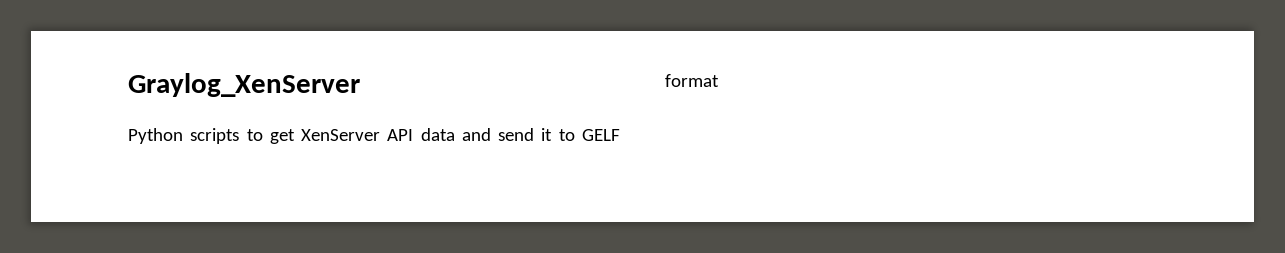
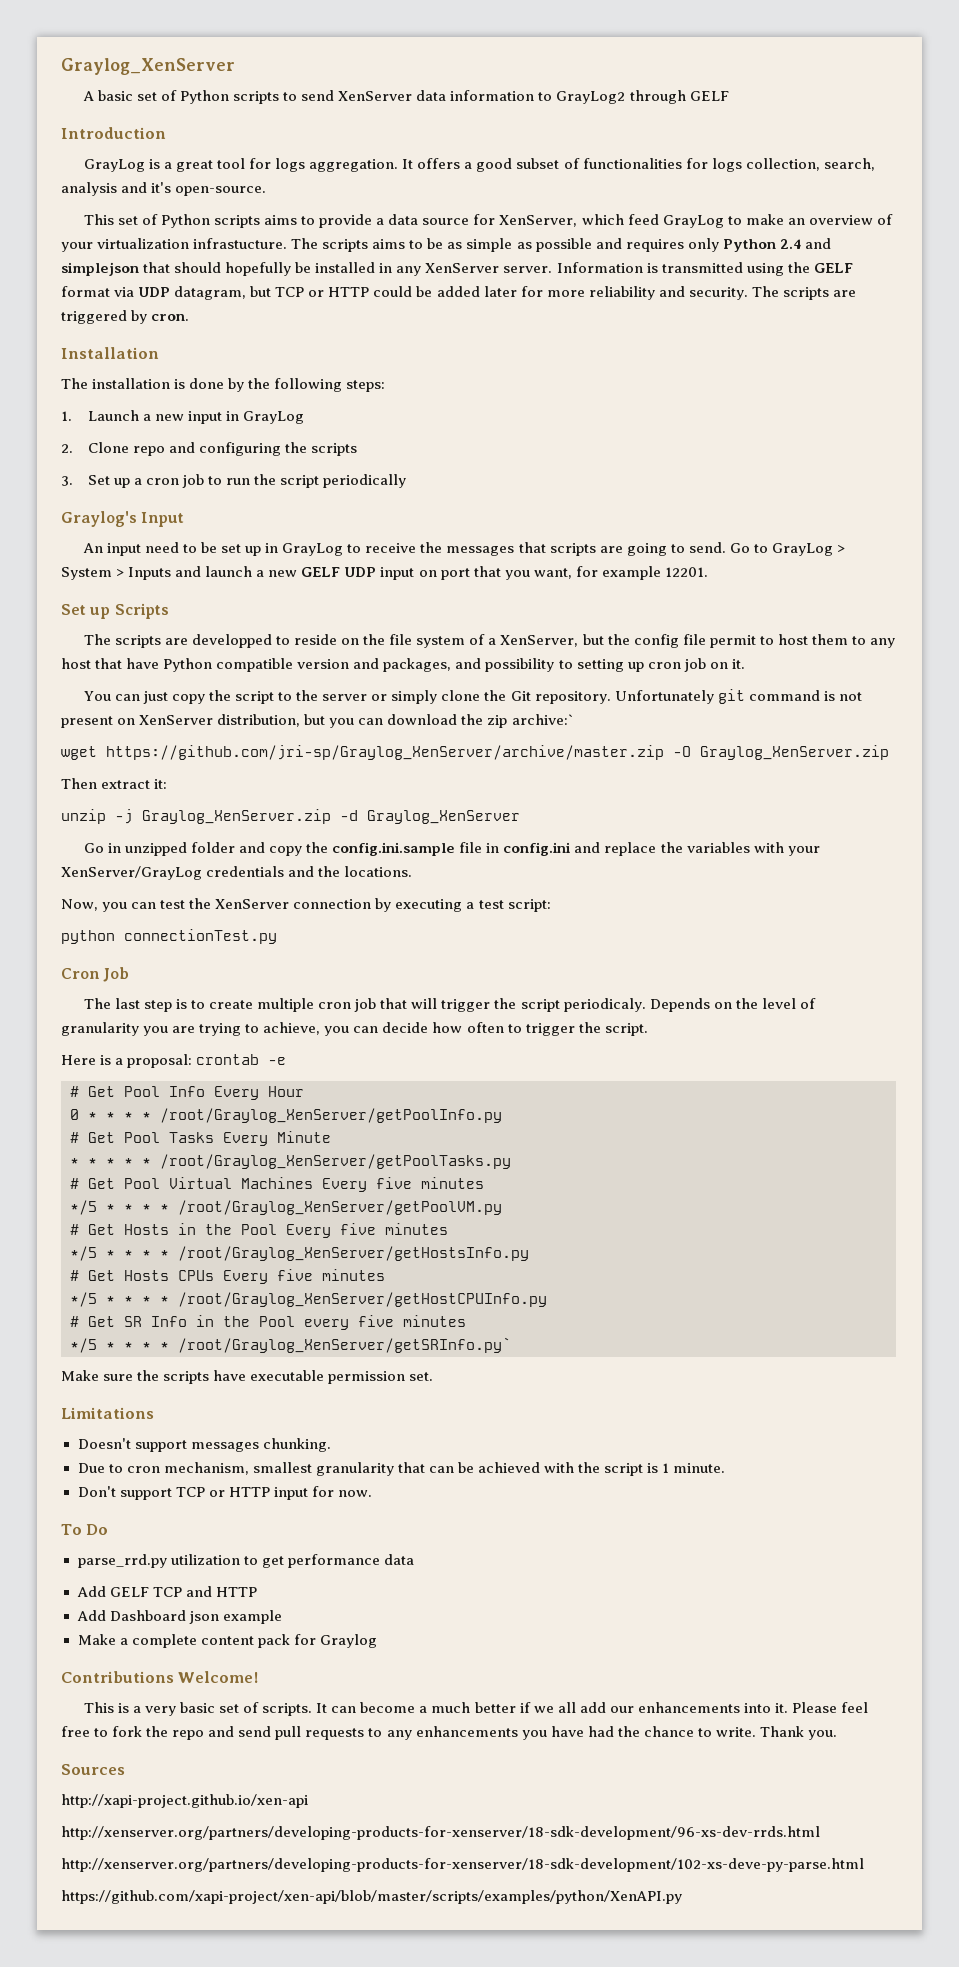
[128,73,360,97] [128,128,620,144] [665,74,719,87] Graylog_XenServer // Python scripts to get XenServer API data and send it to GELF format -> [61,58,235,75] [82,90,729,104] [61,127,166,139] [83,158,875,172] [61,182,267,196] [83,214,893,228] [61,238,831,252] [61,262,853,276] [61,286,856,300] [61,310,190,324] [61,347,159,359] [61,378,386,392] [61,410,304,424] [61,442,357,456] [61,474,407,488] [61,511,185,527] [82,542,845,556] [61,566,708,580] [61,603,169,619] [83,634,895,648] [61,658,745,672] [83,689,862,704] [61,714,573,728] [61,745,889,760] [61,778,168,789] [61,809,520,824] [83,842,820,856] [61,866,413,880] [61,898,551,912] [61,929,277,944] [61,967,130,982] [83,998,816,1012] [61,1022,648,1036] [61,1054,287,1068] [70,1086,304,1100] [70,1108,502,1123] [70,1131,331,1146] [70,1154,511,1169] [70,1177,484,1192] [70,1200,502,1215] [70,1223,448,1238] [70,1246,529,1261] [70,1269,385,1284] [70,1292,547,1307] [70,1315,466,1330] [70,1337,511,1353] [61,1370,434,1384] [61,1407,154,1419] [77,1438,331,1452] [77,1462,726,1476] [77,1486,372,1500] [61,1524,109,1535] [77,1554,414,1568] [76,1586,257,1597] [76,1610,282,1624] [77,1634,377,1648] [61,1671,259,1683] [83,1702,869,1716] [61,1726,837,1740] [61,1764,125,1775] [61,1794,308,1808] [61,1826,820,1840] [61,1858,864,1872] [61,1890,682,1904] Graylog_XenServer // A basic set of Python scripts to send XenServer data information to GrayLog2 through GELF // Introduction // GrayLog is a great tool for logs aggregation. It offers a good subset of functionalities for logs collection, search, analysis and it's open-source. // This set of Python scripts aims to provide a data source for XenServer, which feed GrayLog to make an overview of your virtualization infrastucture. The scripts aims to be as simple as possible and requires only Python 2.4 and simplejson that should hopefully be installed in any XenServer server. Information is transmitted using the GELF format via UDP datagram, but TCP or HTTP could be added later for more reliability and security. The scripts are triggered by cron. // Installation // The installation is done by the following steps: // 1. Launch a new input in GrayLog // 2. Clone repo and configuring the scripts // 3. Set up a cron job to run the script periodically // Graylog's Input // An input need to be set up in GrayLog to receive the messages that scripts are going to send. Go to GrayLog > System > Inputs and launch a new GELF UDP input on port that you want, for example 12201. // Set up Scripts // The scripts are developped to reside on the file system of a XenServer, but the config file permit to host them to any host that have Python compatible version and packages, and possibility to setting up cron job on it. // You can just copy the script to the server or simply clone the Git repository. Unfortunately git command is not present on XenServer distribution, but you can download the zip archive:` // wget https://github.com/jri-sp/Graylog_XenServer/archive/master.zip -O Graylog_XenServer.zip // Then extract it: // unzip -j Graylog_XenServer.zip -d Graylog_XenServer // Go in unzipped folder and copy the config.ini.sample file in config.ini and replace the variables with your XenServer/GrayLog credentials and the locations. // Now, you can test the XenServer connection by executing a test script: // python connectionTest.py // Cron Job // The last step is to create multiple cron job that will trigger the script periodicaly. Depends on the level of granularity you are trying to achieve, you can decide how often to trigger the script. // Here is a proposal: crontab -e // # Get Pool Info Every Hour // 0 * * * * /root/Graylog_XenServer/getPoolInfo.py // # Get Pool Tasks Every Minute // * * * * * /root/Graylog_XenServer/getPoolTasks.py // # Get Pool Virtual Machines Every five minutes // */5 * * * * /root/Graylog_XenServer/getPoolVM.py // # Get Hosts in the Pool Every five minutes // */5 * * * * /root/Graylog_XenServer/getHostsInfo.py // # Get Hosts CPUs Every five minutes // */5 * * * * /root/Graylog_XenServer/getHostCPUInfo.py // # Get SR Info in the Pool every five minutes // */5 * * * * /root/Graylog_XenServer/getSRInfo.py` // Make sure the scripts have executable permission set. // Limitations // Doesn't support messages chunking. // Due to cron mechanism, smallest granularity that can be achieved with the script is 1 minute. // Don't support TCP or HTTP input for now. // To Do // parse_rrd.py utilization to get performance data // Add GELF TCP and HTTP // Add Dashboard json example // Make a complete content pack for Graylog // Contributions Welcome! // This is a very basic set of scripts. It can become a much better if we all add our enhancements into it. Please feel free to fork the repo and send pull requests to any enhancements you have had the chance to write. Thank you. // Sources // http://xapi-project.github.io/xen-api // http://xenserver.org/partners/developing-products-for-xenserver/18-sdk-development/96-xs-dev-rrds.html // http://xenserver.org/partners/developing-products-for-xenserver/18-sdk-development/102-xs-deve-py-parse.html // https://github.com/xapi-project/xen-api/blob/master/scripts/examples/python/XenAPI.py

